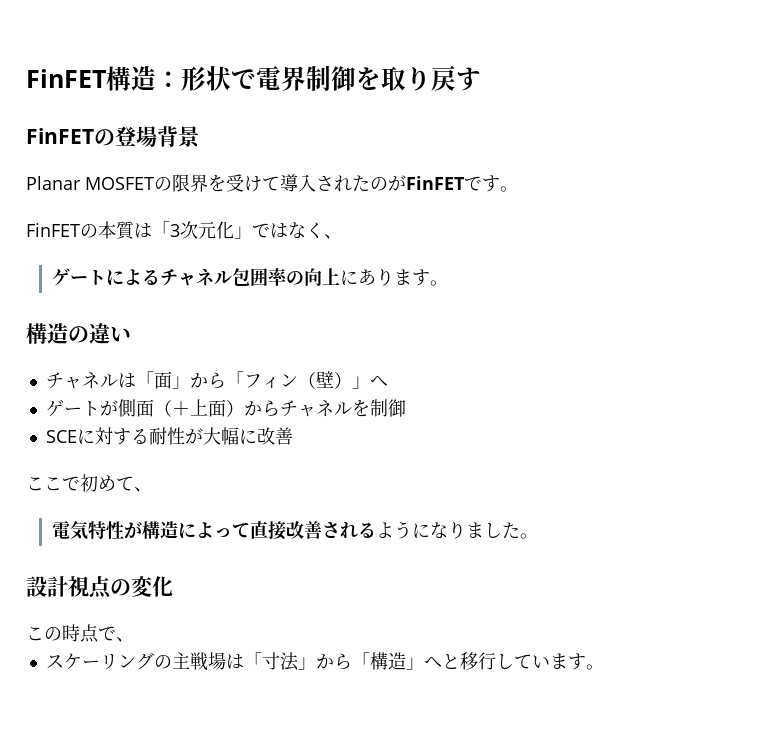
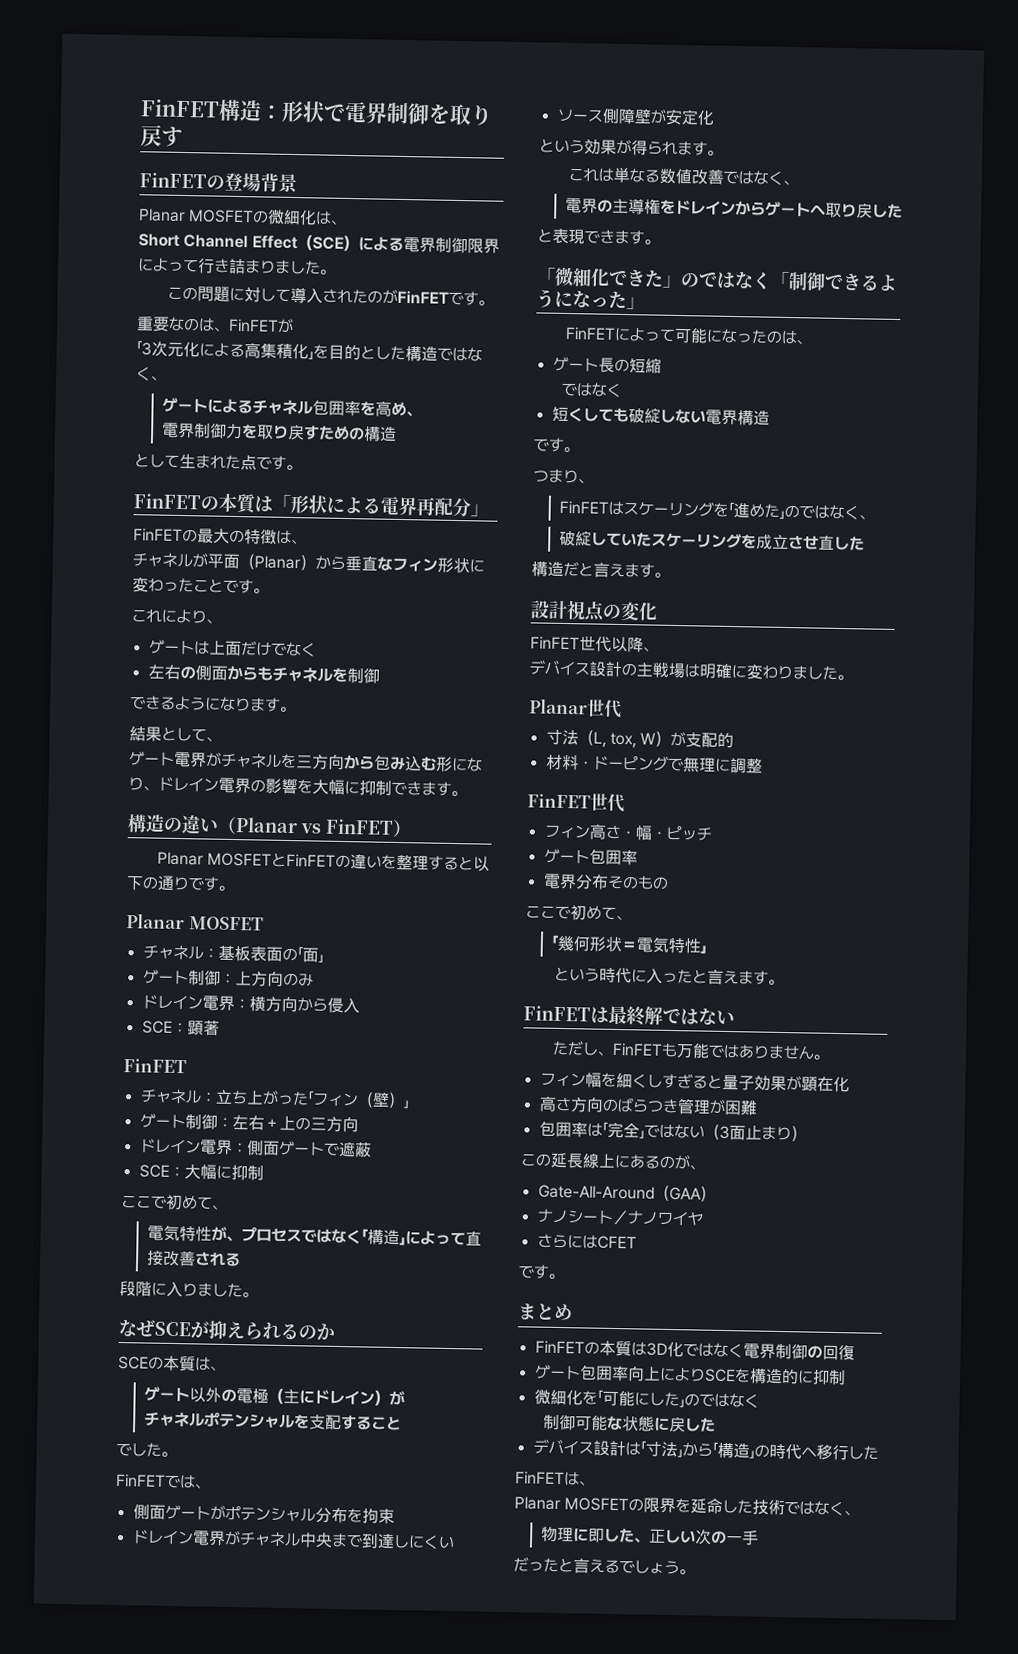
[172,174,262,192] 限界を受け -> [267,209,347,226] [138,233,500,254] [138,257,336,275] [166,286,276,303] 微細化は、 // Short Channel Effect（SCE）による電界制御限界によって行き詰まりました。 // この問題に対し
[26,221,252,240] FinFETの本質は「3次元化」 -> [136,316,294,333] [136,340,438,362] 重要なのは、FinFETが // 「3次元化による高集積化」を目的とした構造
[285,268,448,286] [26,323,131,344] [45,371,136,389] の向上にあります。 // 構造の違い // チャネルは -> [359,400,422,417] [161,422,397,442] [134,453,302,471] [133,493,489,518] [133,528,307,545] [132,552,485,574] [132,577,269,594] [131,608,222,624] [148,639,317,658] [147,664,380,684] [130,695,296,713] [129,726,222,742] [129,751,483,772] [128,776,467,797] [127,814,412,838] [156,851,490,872] [126,875,234,892] [126,913,264,931] [142,944,298,962] を高め、 // 電界制御力を取り戻すための構造 // として生まれた点です。 // FinFETの本質は「形状による電界再配分」 // FinFETの最大の特徴は、 // チャネルが平面（Planar）から垂直なフィン形状に変わったことです。 // これにより、 // ゲートは上面だけでなく // 左右の側面からもチャネルを制御 // できるようになります。 // 結果として、 // ゲート電界がチャネルを三方向から包み込む形になり、ドレイン電界の影響を大幅に抑制できます。 // 構造の違い（Planar vs FinFET） // Planar MOSFETとFinFETの違いを整理すると以下の通りです。 // Planar MOSFET // チャネル：基板表面の
[189,372,226,389] から -> [142,969,314,987] [141,994,360,1014] [141,1020,220,1036] [123,1058,187,1074] [139,1088,309,1106] // ゲート制御：上方向のみ // ドレイン電界：横方向から侵入 // SCE：顕著 // FinFET // チャネル：立ち上がった
[369,376,388,387] [45,399,406,417] [45,427,293,445] へ // ゲートが側面（＋上面）からチャネルを制御 // SCEに対する耐性が大幅に改善 -> [139,1113,359,1133] [139,1138,372,1158] [138,1164,264,1181] // ゲート制御：左右＋上の三方向 // ドレイン電界：側面ゲートで遮蔽 // SCE：大幅に抑制
[141,521,178,539] 構造 -> [225,1226,406,1246] 、プロセスではなく「構造」
[375,521,538,539] [26,576,173,599] [26,624,134,643] [45,652,226,671] ようになりました。 // 設計視点の変化 // この時点で、 // スケーリングの主戦場 -> [119,1281,258,1298] [118,1319,335,1341] [118,1355,226,1372] [143,1386,405,1406] [143,1411,402,1431] [116,1442,177,1458] [115,1473,211,1489] [132,1504,395,1525] [131,1529,455,1550] [556,107,715,126] [539,138,723,156] [567,166,799,186] [564,197,903,219] [537,228,660,245] [536,266,898,291] [536,289,645,310] [564,326,812,345] [552,356,662,374] [560,382,623,398] [551,406,770,426] [533,437,579,453] [533,468,594,484] [558,500,875,521] [558,530,865,551] [531,560,670,578] [530,600,658,622] [530,636,659,653] [529,659,853,681] [529,698,622,719] [545,729,735,749] [545,754,763,774] [527,793,625,813] [543,823,713,841] [543,848,638,866] [542,873,669,890] [525,905,632,921] [550,934,707,954] [553,966,784,986] [523,1005,735,1026] [551,1040,829,1060] [539,1072,850,1093] [538,1095,758,1116] [538,1120,807,1142] [520,1152,705,1170] [537,1184,716,1202] [536,1208,704,1226] [536,1233,637,1250] [518,1264,564,1280] [518,1303,573,1321] [534,1340,855,1361] [533,1364,846,1386] [533,1389,760,1409] [542,1414,716,1433] [532,1438,626,1457] // 段階に入りました。 // なぜSCEが抑えられるのか // SCEの本質は、 // ゲート以外の電極（主にドレイン）が // チャネルポテンシャルを支配すること // でした。 // FinFETでは、 // 側面ゲートがポテンシャル分布を拘束 // ドレイン電界がチャネル中央まで到達しにくい // ソース側障壁が安定化 // という効果が得られます。 // これは単なる数値改善ではなく、 // 電界の主導権をドレインからゲートへ取り戻した // と表現できます。 // 「微細化できた」のではなく「制御できるようになった」 // FinFETによって可能になったのは、 // ゲート長の短縮 // ではなく // 短くしても破綻しない電界構造 // です。 // つまり、 // FinFETはスケーリングを「進めた」のではなく、 // 破綻していたスケーリングを成立させ直した // 構造だと言えます。 // 設計視点の変化 // FinFET世代以降、 // デバイス設計の主戦場は明確に変わりました。 // Planar世代 // 寸法（L, tox, W）が支配的 // 材料・ドーピングで無理に調整 // FinFET世代 // フィン高さ・幅・ピッチ // ゲート包囲率 // 電界分布そのもの // ここで初めて、 // 「幾何形状＝電気特性」 // という時代に入ったと言えます。 // FinFETは最終解ではない // ただし、FinFETも万能ではありません。 // フィン幅を細くしすぎると量子効果が顕在化 // 高さ方向のばらつき管理が困難 // 包囲率は「完全」ではない（3面止まり） // この延長線上にあるのが、 // Gate-All-Around（GAA） // ナノシート／ナノワイヤ // さらにはCFET // です。 // まとめ // FinFETの本質は3D化ではなく電界制御の回復 // ゲート包囲率向上によりSCEを構造的に抑制 // 微細化を「可能にした」のではなく // 制御可能な状態に戻した // デバイス設計
[423,652,586,670] へと移行しています -> [753,1443,879,1461] [515,1471,595,1486] [514,1496,861,1517] [540,1526,759,1546] [513,1556,680,1575] の時代へ移行した // FinFETは、 // Planar MOSFETの限界を延命した技術ではなく、 // 物理に即した、正しい次の一手 // だったと言えるでしょう

